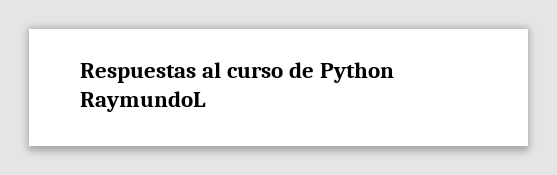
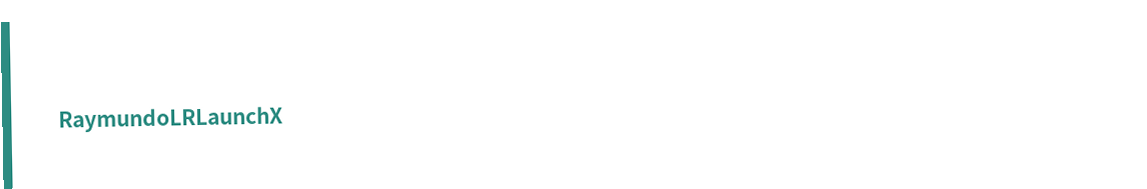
[80,62,395,83] [80,91,206,112] Respuestas al curso de Python RaymundoL -> [58,106,283,133] RaymundoLRLaunchX

